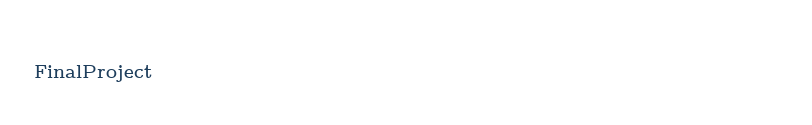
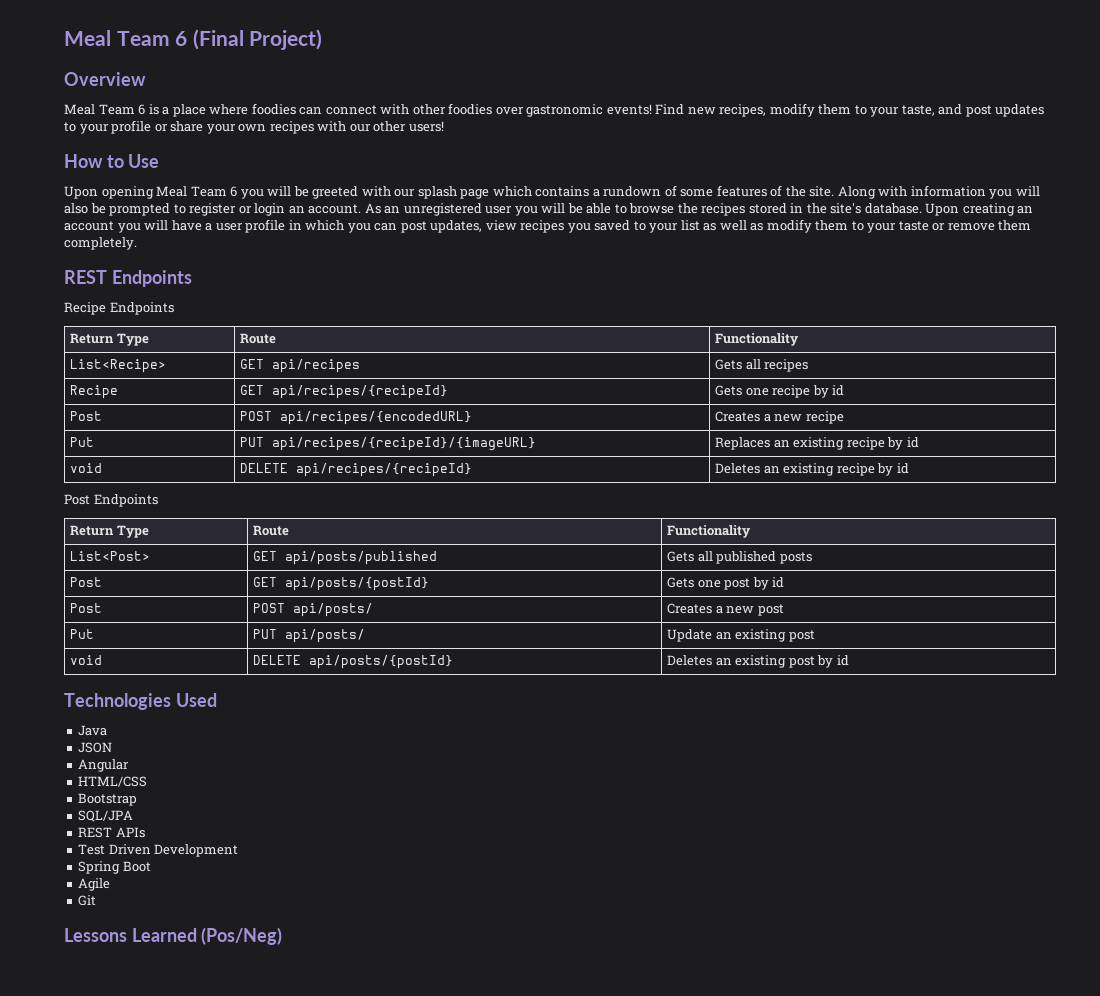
[34,65,153,82] FinalProject -> [64,29,323,50] [64,72,146,86] [64,103,1045,117] [64,120,444,134] [64,154,160,168] [64,185,1040,199] [64,203,1034,216] [64,219,1032,233] [64,237,137,250] [64,270,192,287] [64,302,174,315] [70,333,149,346] [240,333,277,344] [715,333,800,346] [70,359,167,373] [240,359,361,373] [715,359,809,372] [70,385,119,399] [240,385,449,399] [715,385,845,398] [70,411,103,421] [240,411,473,425] [715,411,844,424] [70,437,95,447] [240,437,537,451] [715,437,919,450] [70,463,103,473] [240,463,473,477] [715,463,909,476] [64,494,158,507] [70,525,149,538] [253,525,290,536] [667,525,752,538] [70,551,151,561] [253,551,438,565] [667,551,812,564] [70,577,103,587] [253,577,430,591] [667,577,785,590] [70,603,103,613] [253,603,374,617] [667,603,784,616] [70,629,95,639] [253,629,366,643] [667,629,815,642] [70,655,103,665] [253,655,454,669] [667,655,849,668] [64,693,217,710] [78,725,108,736] [78,742,113,753] [78,759,130,772] [78,776,148,787] [78,793,138,806] [78,810,134,822] [78,827,145,838] [78,844,239,857] [78,861,151,874] [78,878,111,891] [78,895,97,906] [64,927,283,945] Meal Team 6 (Final Project) // Overview // Meal Team 6 is a place where foodies can connect with other foodies over gastronomic events! Find new recipes, modify them to your taste, and post updates to your profile or share your own recipes with our other users! // How to Use // Upon opening Meal Team 6 you will be greeted with our splash page which contains a rundown of some features of the site. Along with information you will also be prompted to register or login an account. As an unregistered user you will be able to browse the recipes stored in the site's database. Upon creating an account you will have a user profile in which you can post updates, view recipes you saved to your list as well as modify them to your taste or remove them completely. // REST Endpoints // Recipe Endpoints // Return Type | Route | Functionality // List<Recipe> | GET api/recipes | Gets all recipes // Recipe | GET api/recipes/{recipeId} | Gets one recipe by id // Post | POST api/recipes/{encodedURL} | Creates a new recipe // Put | PUT api/recipes/{recipeId}/{imageURL} | Replaces an existing recipe by id // void | DELETE api/recipes/{recipeId} | Deletes an existing recipe by id // Post Endpoints // Return Type | Route | Functionality // List<Post> | GET api/posts/published | Gets all published posts // Post | GET api/posts/{postId} | Gets one post by id // Post | POST api/posts/ | Creates a new post // Put | PUT api/posts/ | Update an existing post // void | DELETE api/posts/{postId} | Deletes an existing post by id // Technologies Used // Java // JSON // Angular // HTML/CSS // Bootstrap // SQL/JPA // REST APIs // Test Driven Development // Spring Boot // Agile // Git // Lessons Learned (Pos/Neg)

